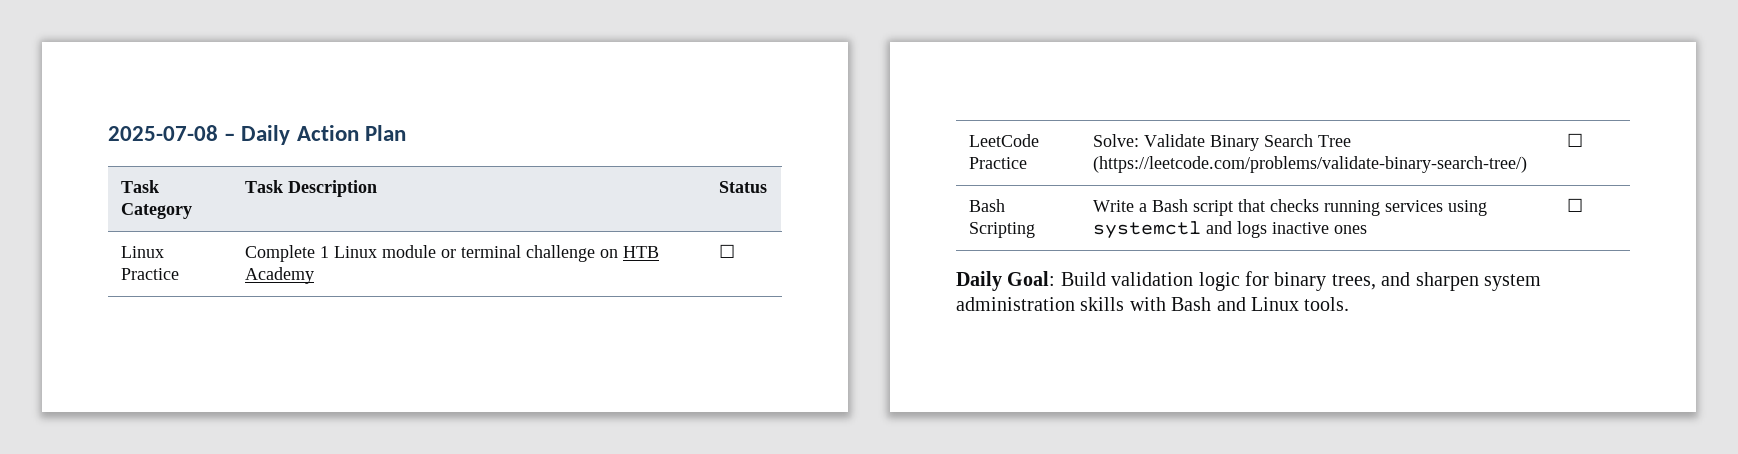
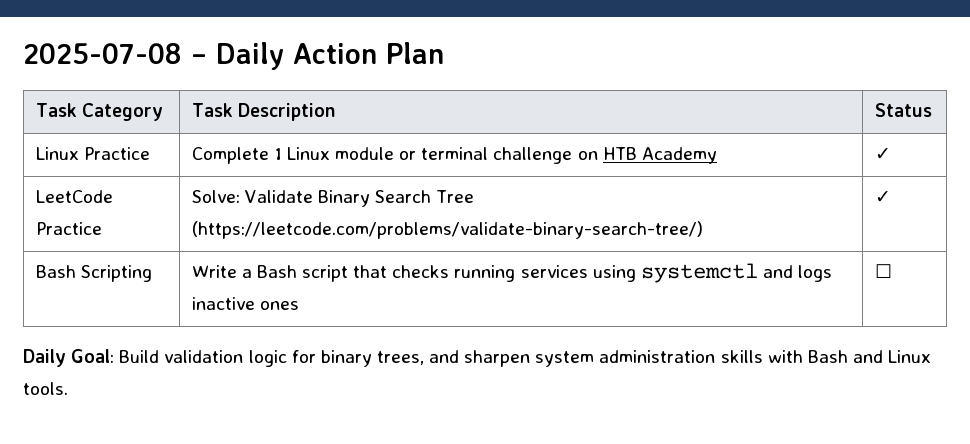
[718,244,735,258] ☐ -> [874,148,891,160] ✓
[1566,133,1583,147] ☐ -> [874,191,891,203] ✓

